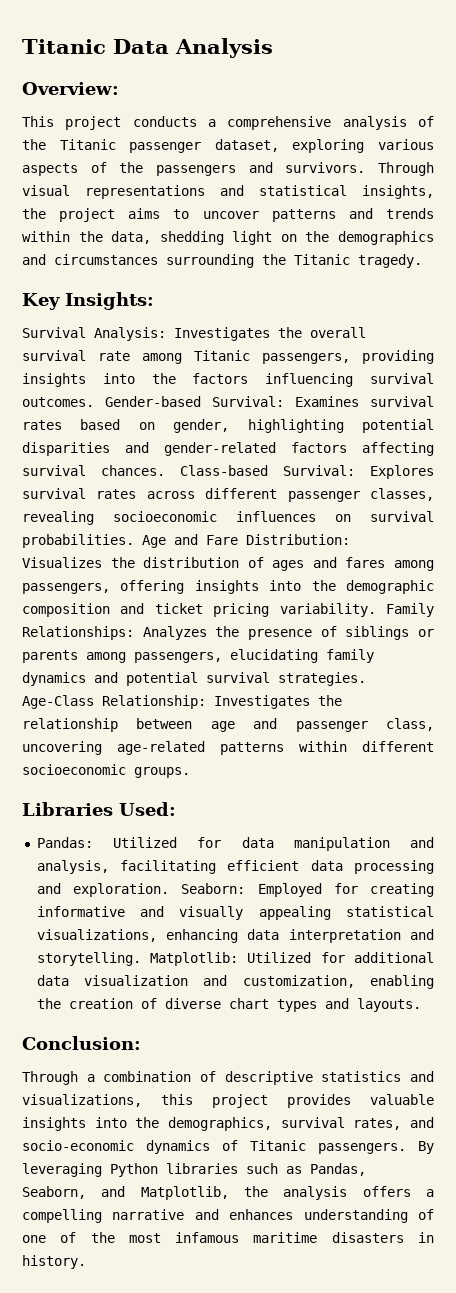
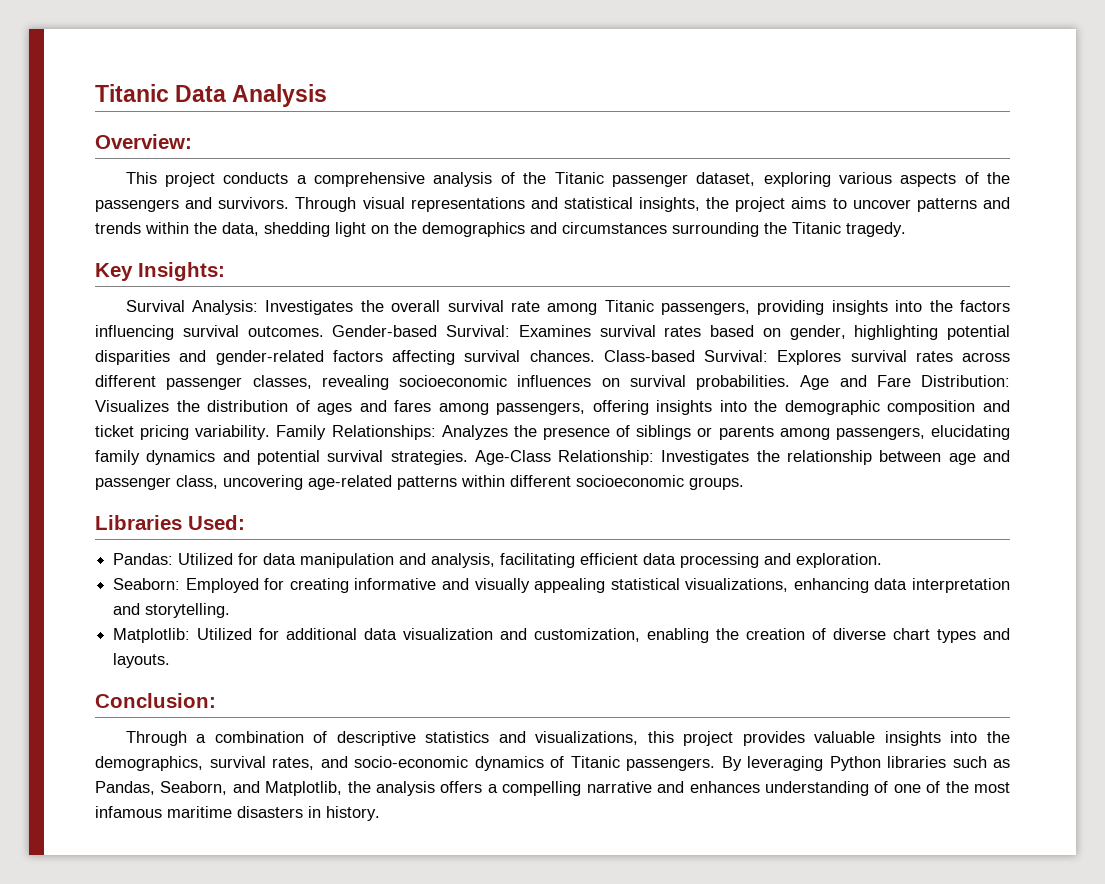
(170, 890) none -> (883, 560) //
(141, 959) none -> (231, 610) //

